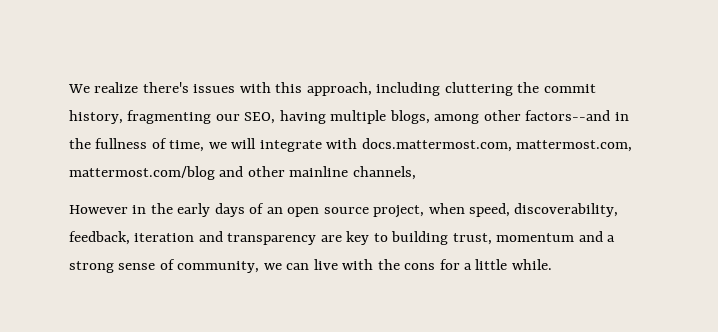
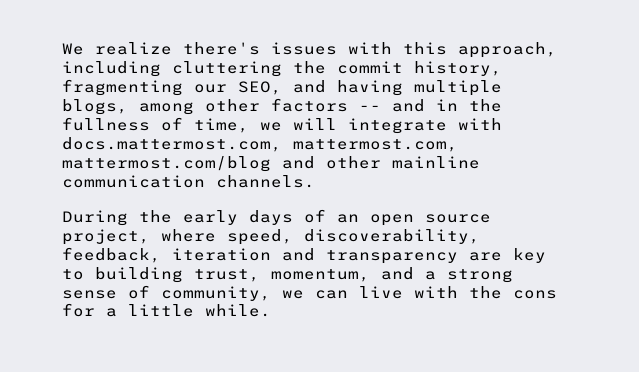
(276, 118) none -> [293,80,326,93] and
[525,110,611,121] factors--and -> [271,98,425,112] factors -- and
[352,166,416,180] [69,205,147,214] channels, // However in -> [62,175,315,188] [62,210,128,226] communication channels. // During
[428,203,465,214] when -> [161,229,216,242] where
[496,233,575,242] momentum -> [271,269,370,282] momentum,

